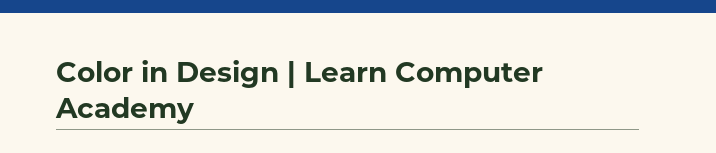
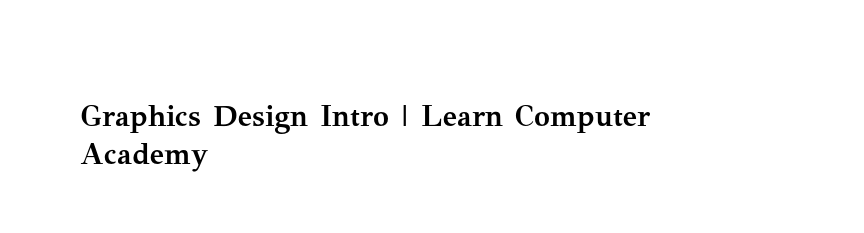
[56,60,279,88] Color in Design -> [80,104,389,134] Graphics Design Intro

